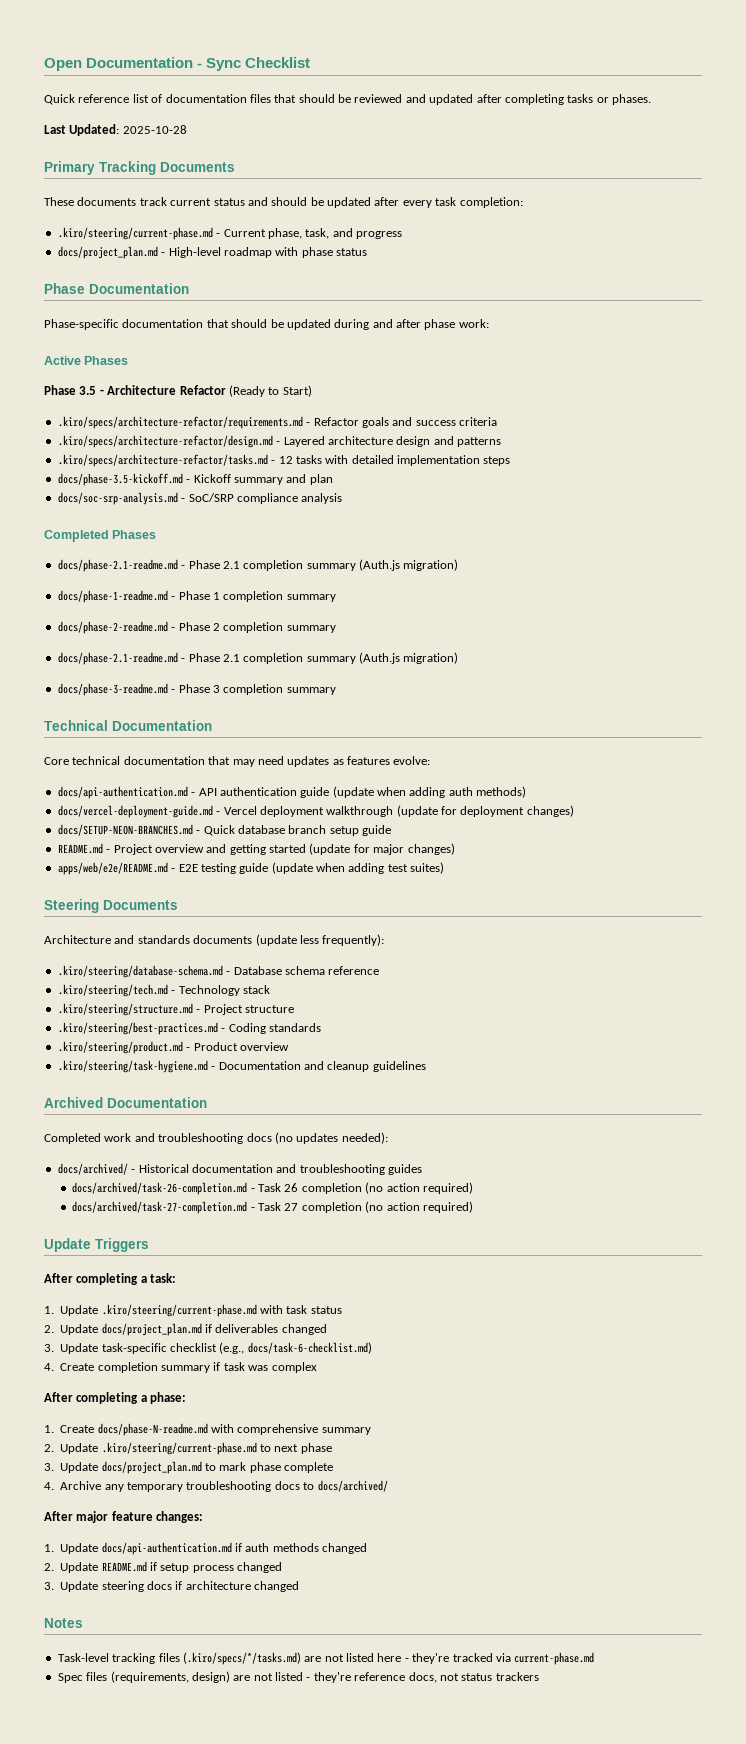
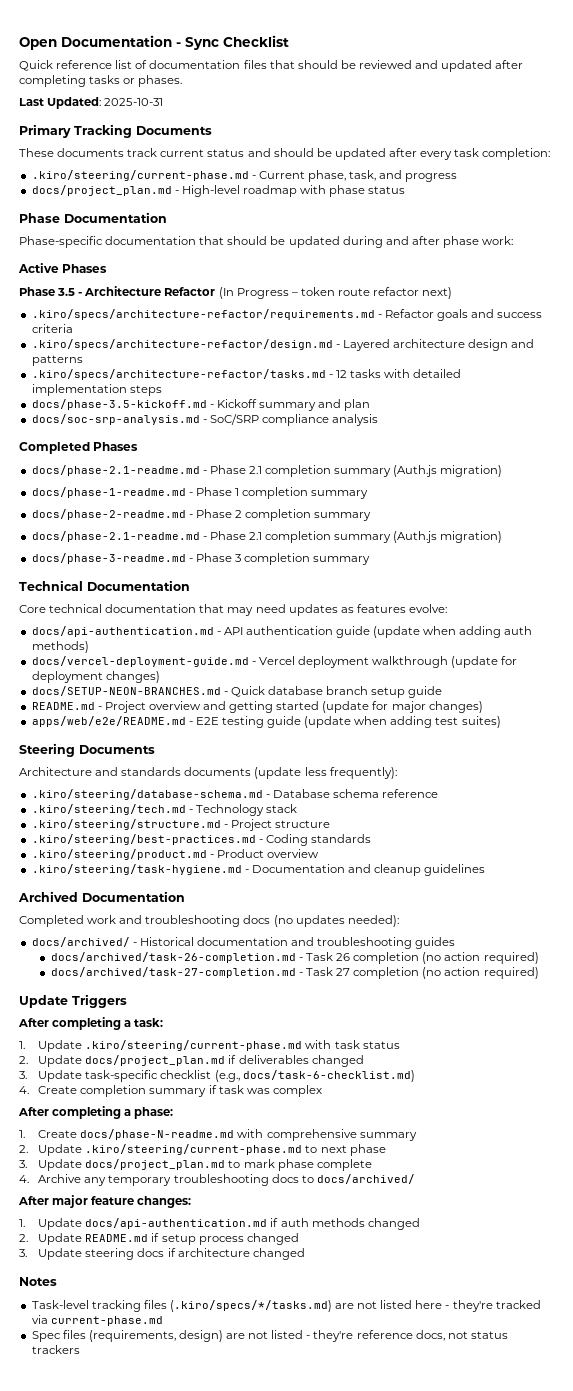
[122,125,187,134] 2025-10-28 -> [104,98,164,106] 2025-10-31
[228,385,312,397] (Ready to Start) -> [218,287,453,299] (In Progress – token route refactor next)

